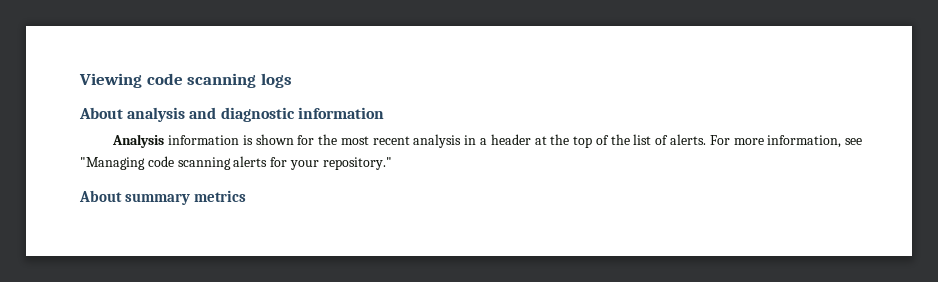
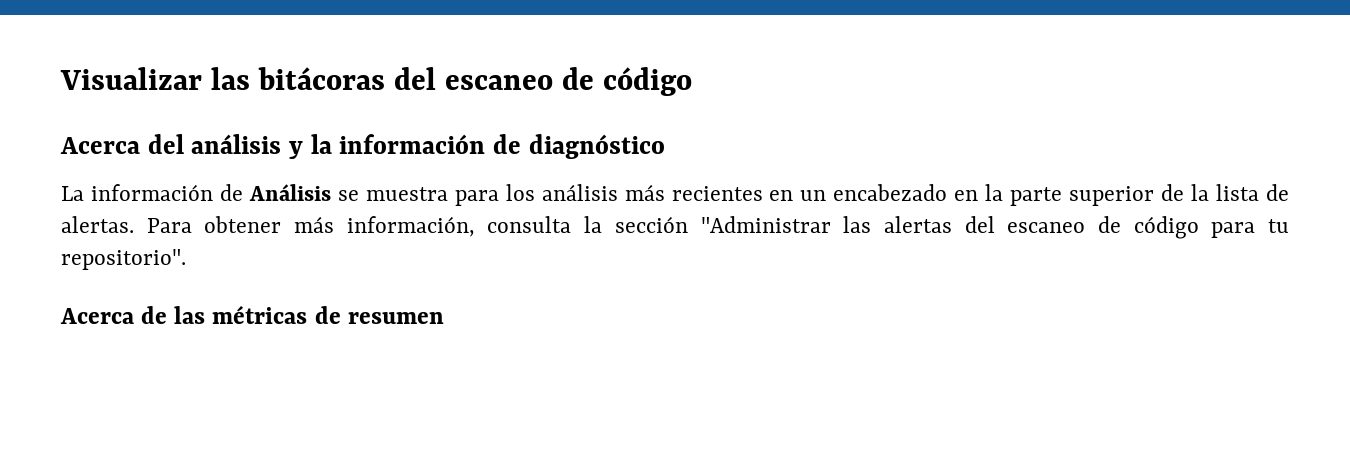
[79,73,292,88] [79,107,384,122] [112,134,863,148] [80,156,392,170] [79,190,246,205] Viewing code scanning logs // About analysis and diagnostic information // Analysis information is shown for the most recent analysis in a header at the top of the list of alerts. For more information, see "Managing code scanning alerts for your repository." // About summary metrics -> [60,67,693,96] [60,134,665,159] [61,184,1290,206] [61,216,1289,239] [61,249,186,270] [60,305,444,324] Visualizar las bitácoras del escaneo de código // Acerca del análisis y la información de diagnóstico // La información de Análisis se muestra para los análisis más recientes en un encabezado en la parte superior de la lista de alertas. Para obtener más información, consulta la sección "Administrar las alertas del escaneo de código para tu repositorio". // Acerca de las métricas de resumen

